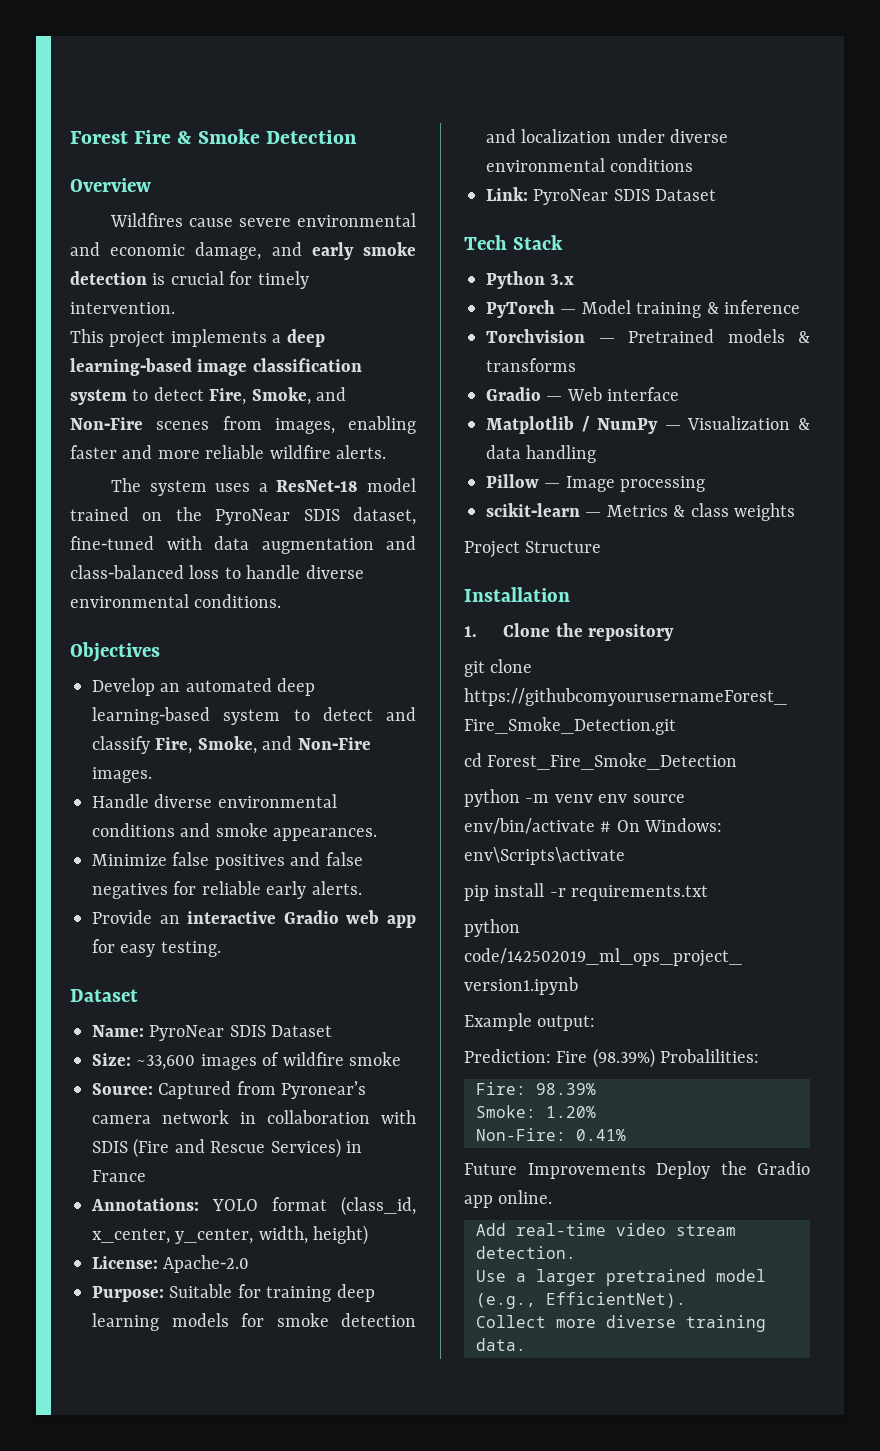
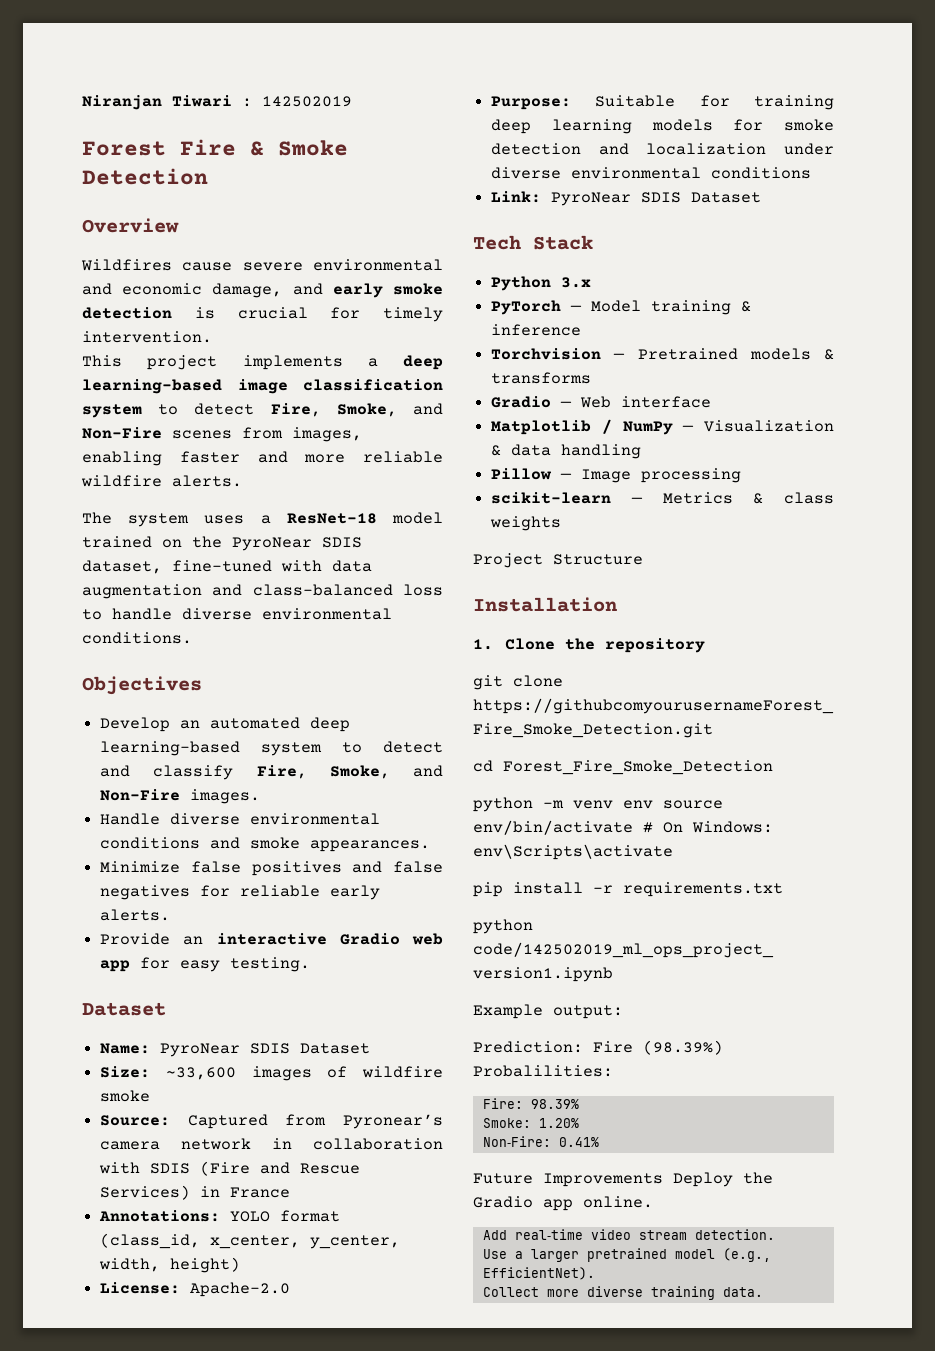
(70, 137) none -> [82,95,352,110] Niranjan Tiwari : 142502019 //

